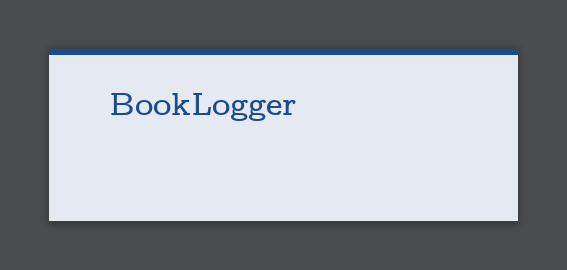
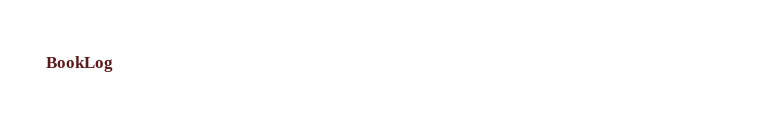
[109,93,297,121] BookLogger -> [46,56,113,72] BookLog

